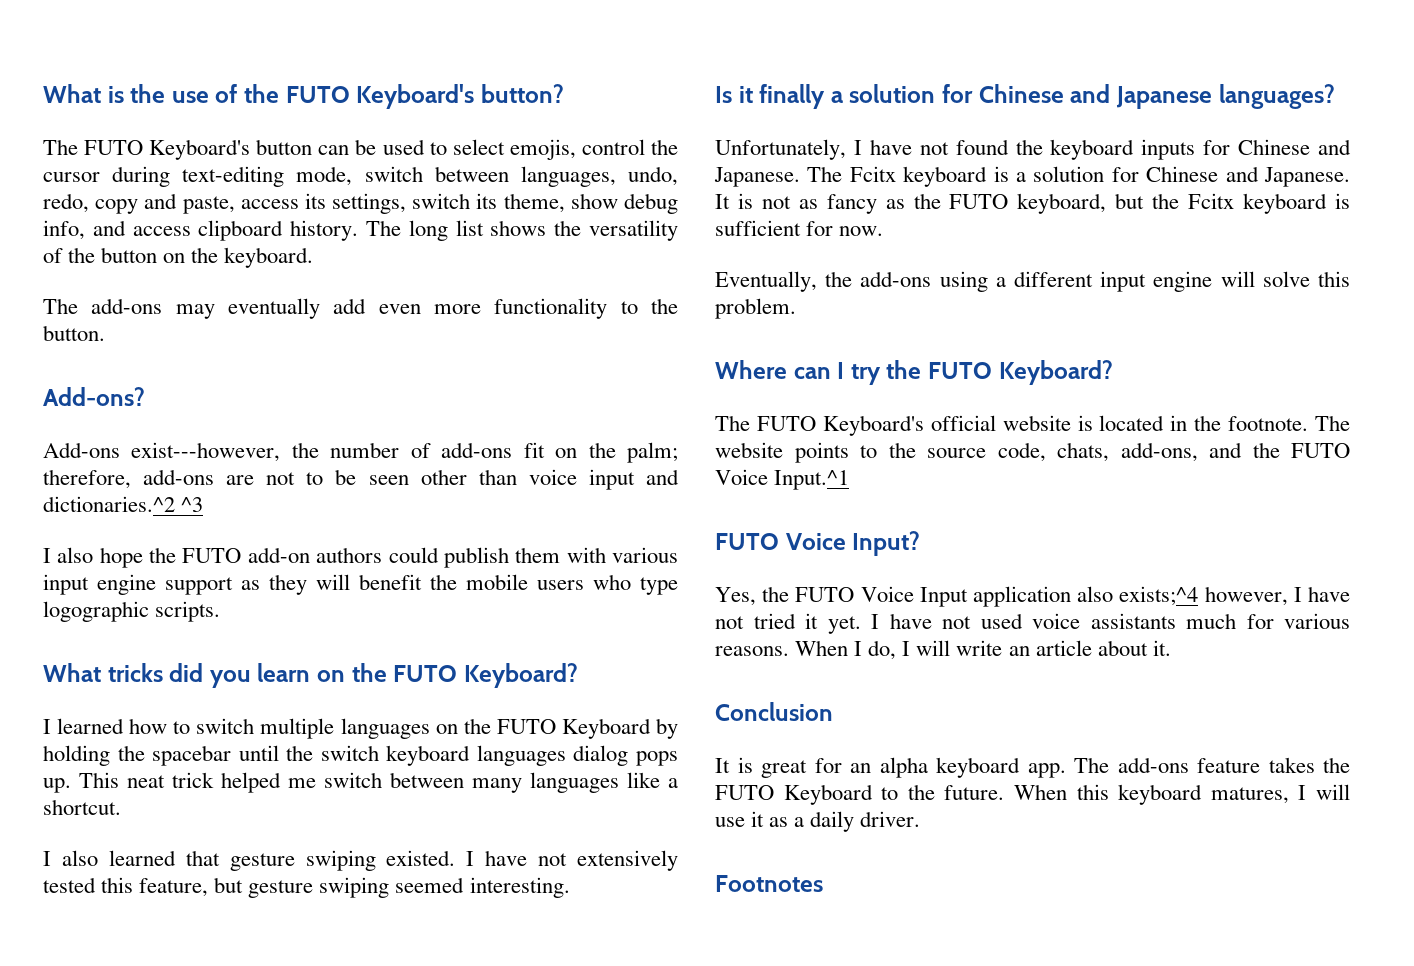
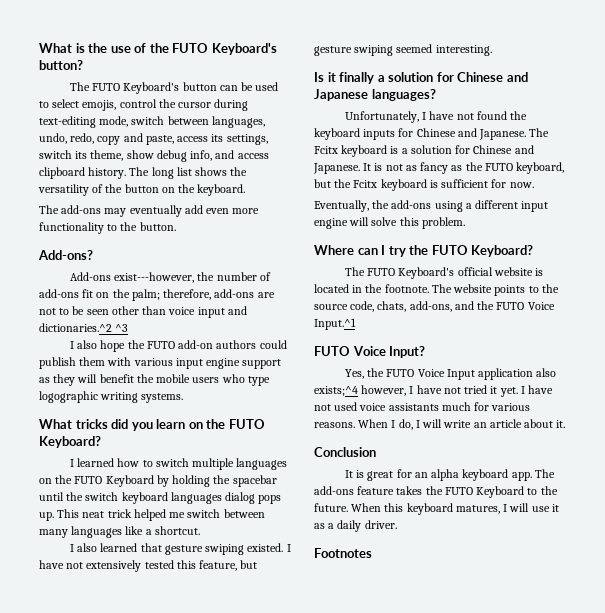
[155,601,221,622] scripts. -> [100,392,184,403] writing systems.

